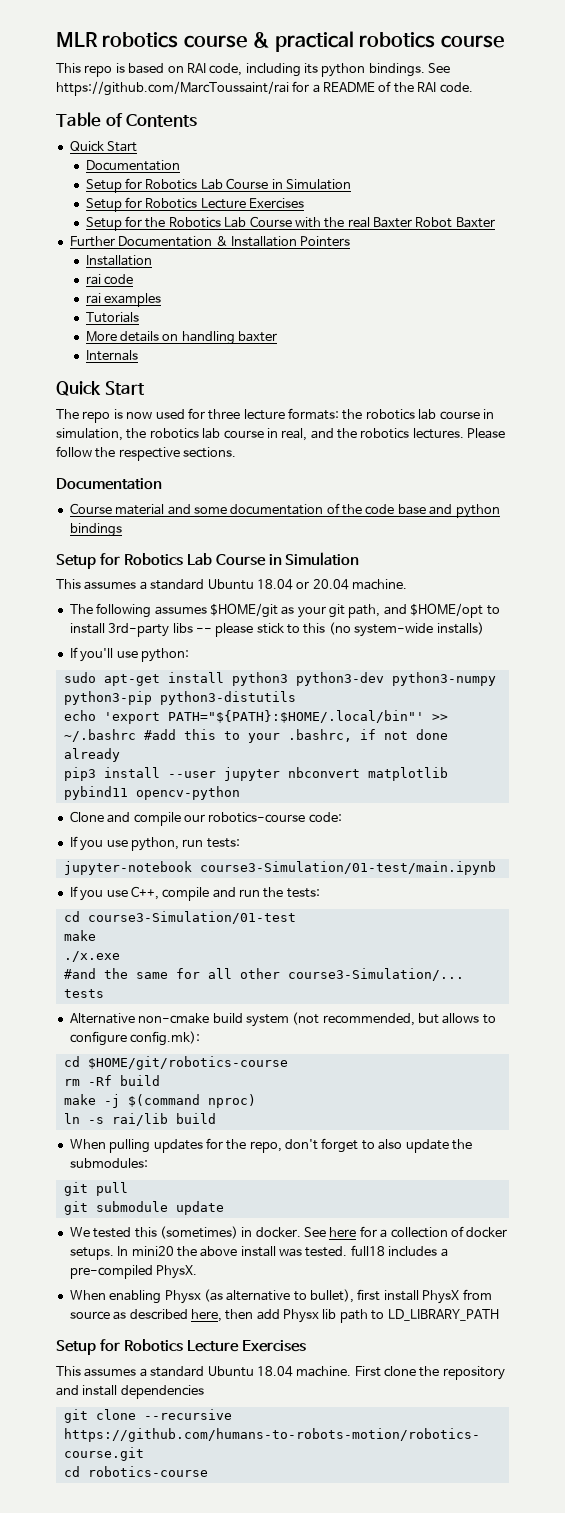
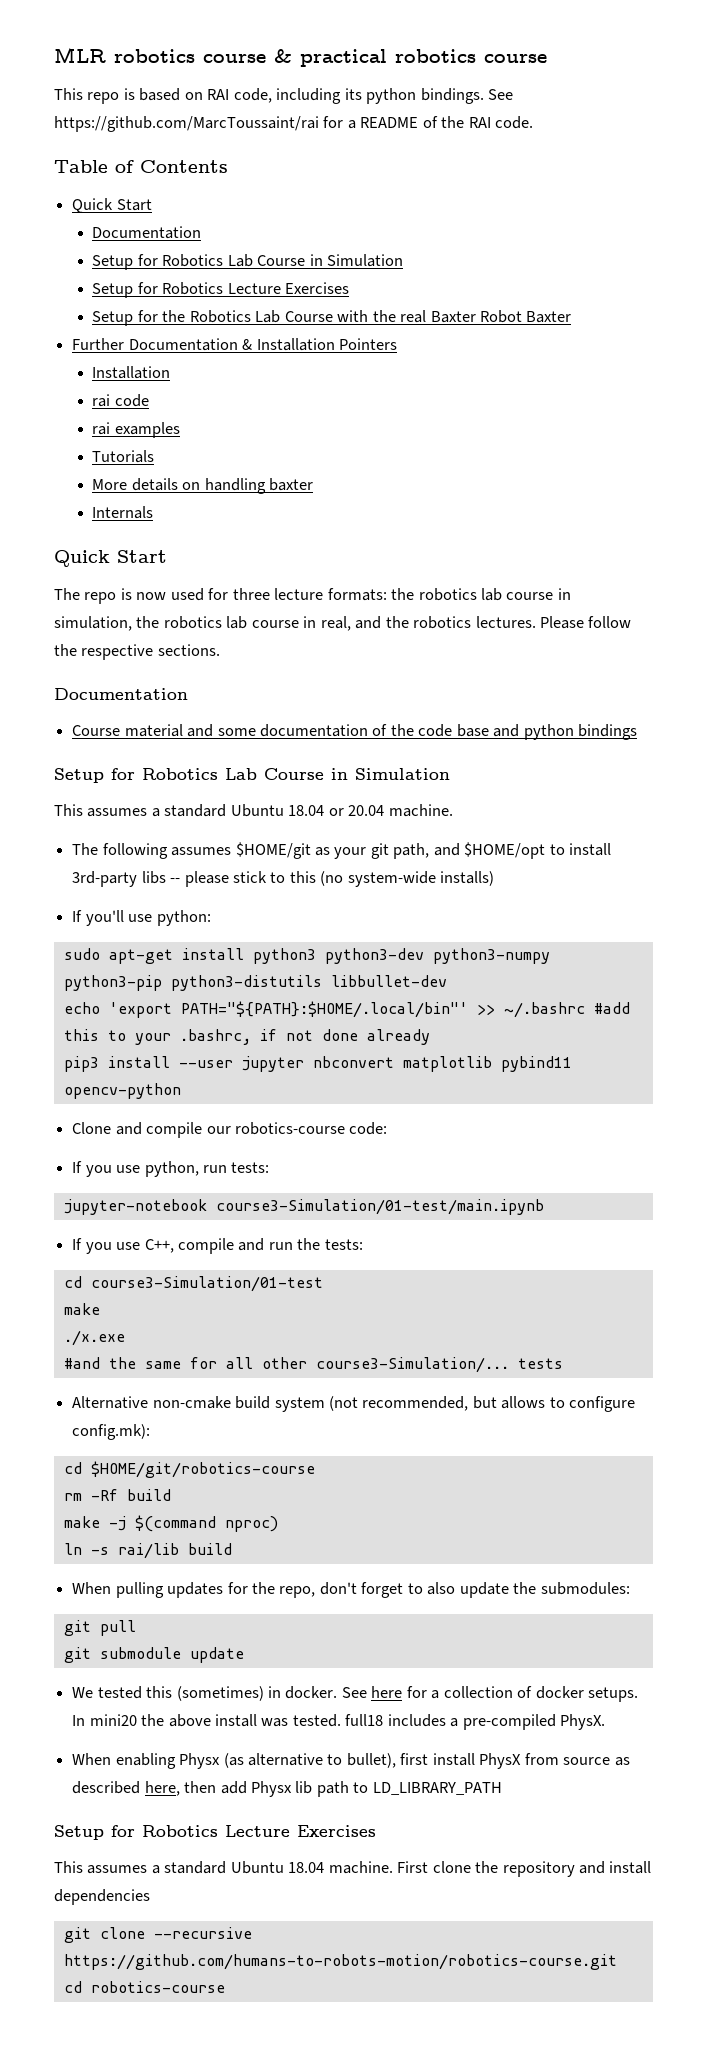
(296, 698) none -> [330,975,447,987] libbullet-dev

